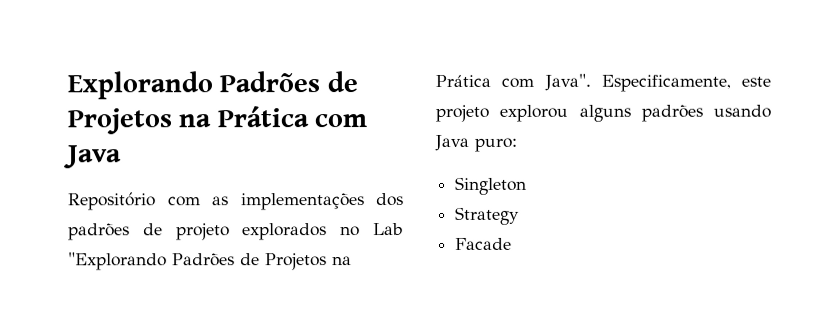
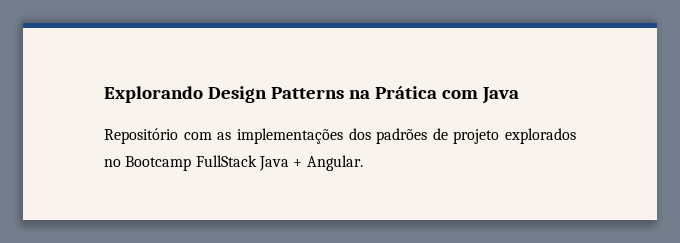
[219,71,358,93] [67,108,172,135] Padrões de Projetos -> [207,86,344,103] Design Patterns
[373,223,404,236] [68,252,352,271] [435,73,771,92] [435,104,771,122] [434,134,517,152] [455,176,528,195] [455,206,521,225] [455,237,513,250] Lab "Explorando Padrões de Projetos na Prática com Java". Especificamente, este projeto explorou alguns padrões usando Java puro: // Singleton // Strategy // Facade -> [125,155,363,171] Bootcamp FullStack Java + Angular.

